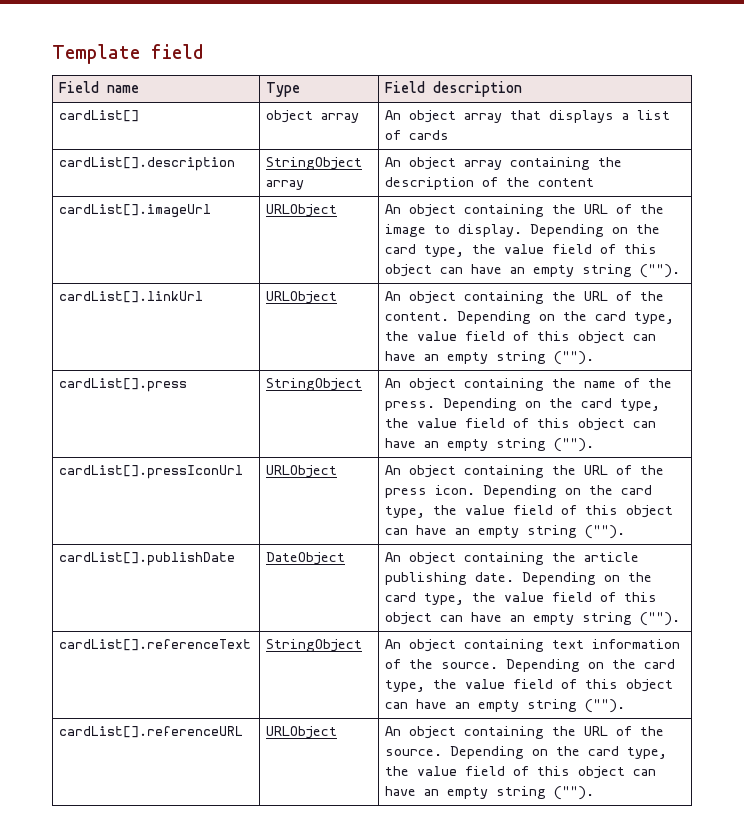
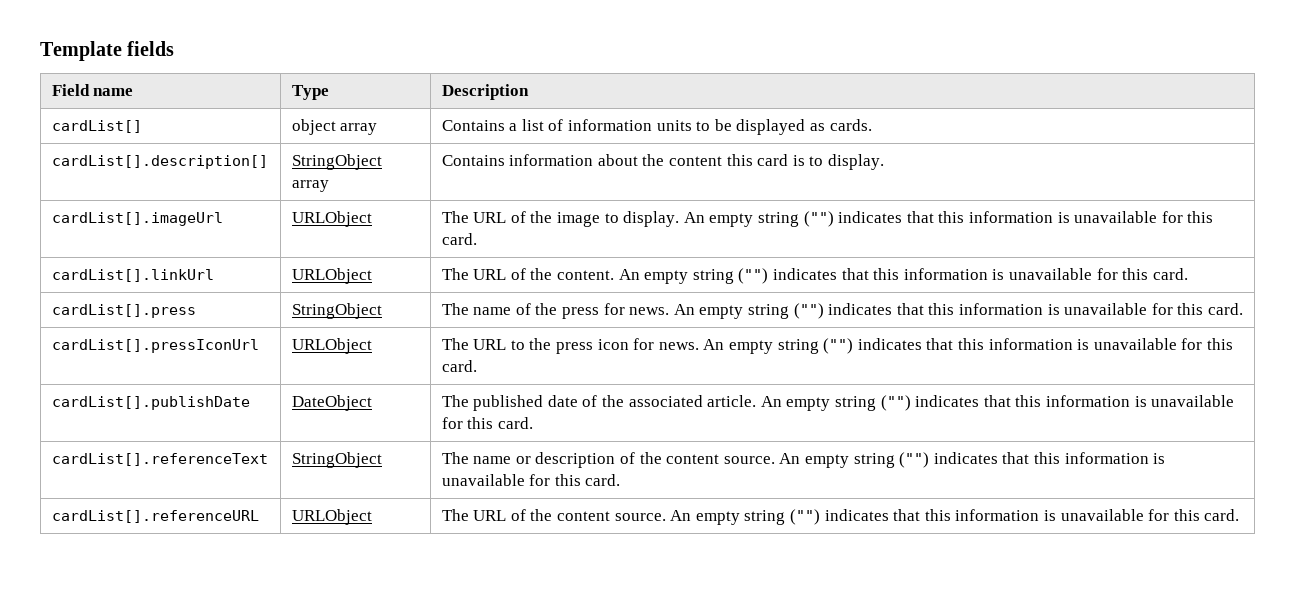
[151,44,203,59] field -> [127,41,175,56] fields
[385,81,523,97] Field description -> [441,84,529,100] Description
[385,110,671,123] [385,130,450,140] [59,157,236,171] [266,157,363,170] [266,180,305,190] [385,157,623,170] [385,177,595,190] [59,204,212,218] [266,204,338,217] [385,204,577,217] An object array that displays a list of cards // cardList[].description | StringObject array | An object array containing the description of the content // cardList[].imageUrl | URLObject | An object containing the -> [441,119,872,135] [51,155,268,169] [291,154,382,170] [291,180,329,192] [441,154,884,170] [51,212,223,226] [291,211,372,227] [441,211,469,223] Contains a list of information units to be displayed as cards. // cardList[].description[] | StringObject array | Contains information about the content this card is to display. // cardList[].imageUrl | URLObject | The
[530,224,661,237] [385,244,658,257] [385,264,681,278] [59,291,204,303] [266,291,338,304] [385,291,665,304] [385,311,675,324] [385,331,657,344] [385,351,595,365] [59,378,188,392] [266,378,363,391] [385,378,673,391] [385,398,661,411] [385,418,657,431] [385,438,595,452] [59,465,244,479] [266,465,338,478] [385,465,665,478] [385,485,653,498] [385,505,674,518] [385,525,626,539] [59,552,236,566] [266,552,346,565] [385,552,640,565] [385,572,653,585] [385,592,658,605] [385,612,681,626] [59,639,252,651] [266,639,363,652] [385,639,681,652] [385,659,676,672] [385,679,674,692] [385,699,626,713] [59,726,244,738] [266,726,338,739] [385,726,665,739] [385,746,668,759] [385,766,657,779] [385,786,595,800] Depending on the card type, the value field of this object can have an empty string (""). // cardList[].linkUrl | URLObject | An object containing the URL of the content. Depending on the card type, the value field of this object can have an empty string (""). // cardList[].press | StringObject | An object containing the name of the press. Depending on the card type, the value field of this object can have an empty string (""). // cardList[].pressIconUrl | URLObject | An object containing the URL of the press icon. Depending on the card type, the value field of this object can have an empty string (""). // cardList[].publishDate | DateObject | An object containing the article publishing date. Depending on the card type, the value field of this object can have an empty string (""). // cardList[].referenceText | StringObject | An object containing text information of the source. Depending on the card type, the value field of this object can have an empty string (""). // cardList[].referenceURL | URLObject | An object containing the URL of the source. Depending on the card type, the value field of this object can have an empty string (""). -> [683,211,1214,227] [441,233,477,245] [51,269,214,282] [291,268,372,284] [441,268,1188,284] [51,304,196,318] [291,303,382,319] [441,303,1243,319] [51,339,259,353] [291,338,372,354] [441,338,1233,354] [441,360,477,372] [51,396,250,410] [291,395,372,411] [441,395,1235,411] [441,417,533,429] [51,453,268,466] [291,452,382,468] [441,452,1166,468] [441,474,621,486] [51,510,259,523] [291,509,372,525] [441,509,1240,525] An empty string ("") indicates that this information is unavailable for this card. // cardList[].linkUrl | URLObject | The URL of the content. An empty string ("") indicates that this information is unavailable for this card. // cardList[].press | StringObject | The name of the press for news. An empty string ("") indicates that this information is unavailable for this card. // cardList[].pressIconUrl | URLObject | The URL to the press icon for news. An empty string ("") indicates that this information is unavailable for this card. // cardList[].publishDate | DateObject | The published date of the associated article. An empty string ("") indicates that this information is unavailable for this card. // cardList[].referenceText | StringObject | The name or description of the content source. An empty string ("") indicates that this information is unavailable for this card. // cardList[].referenceURL | URLObject | The URL of the content source. An empty string ("") indicates that this information is unavailable for this card.

